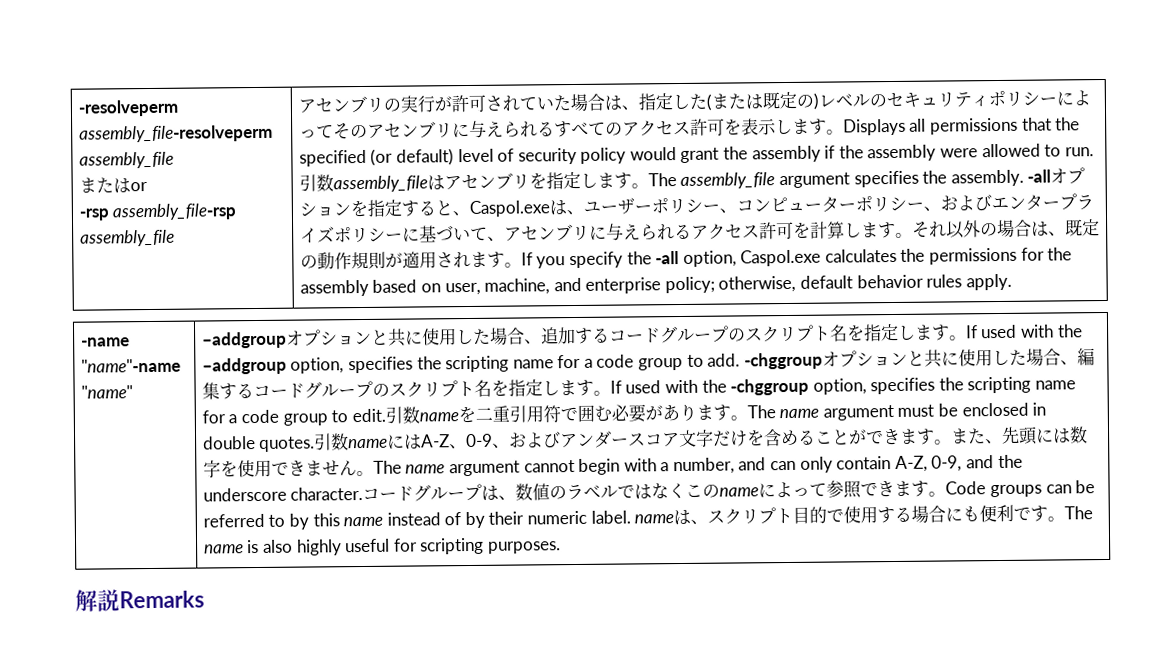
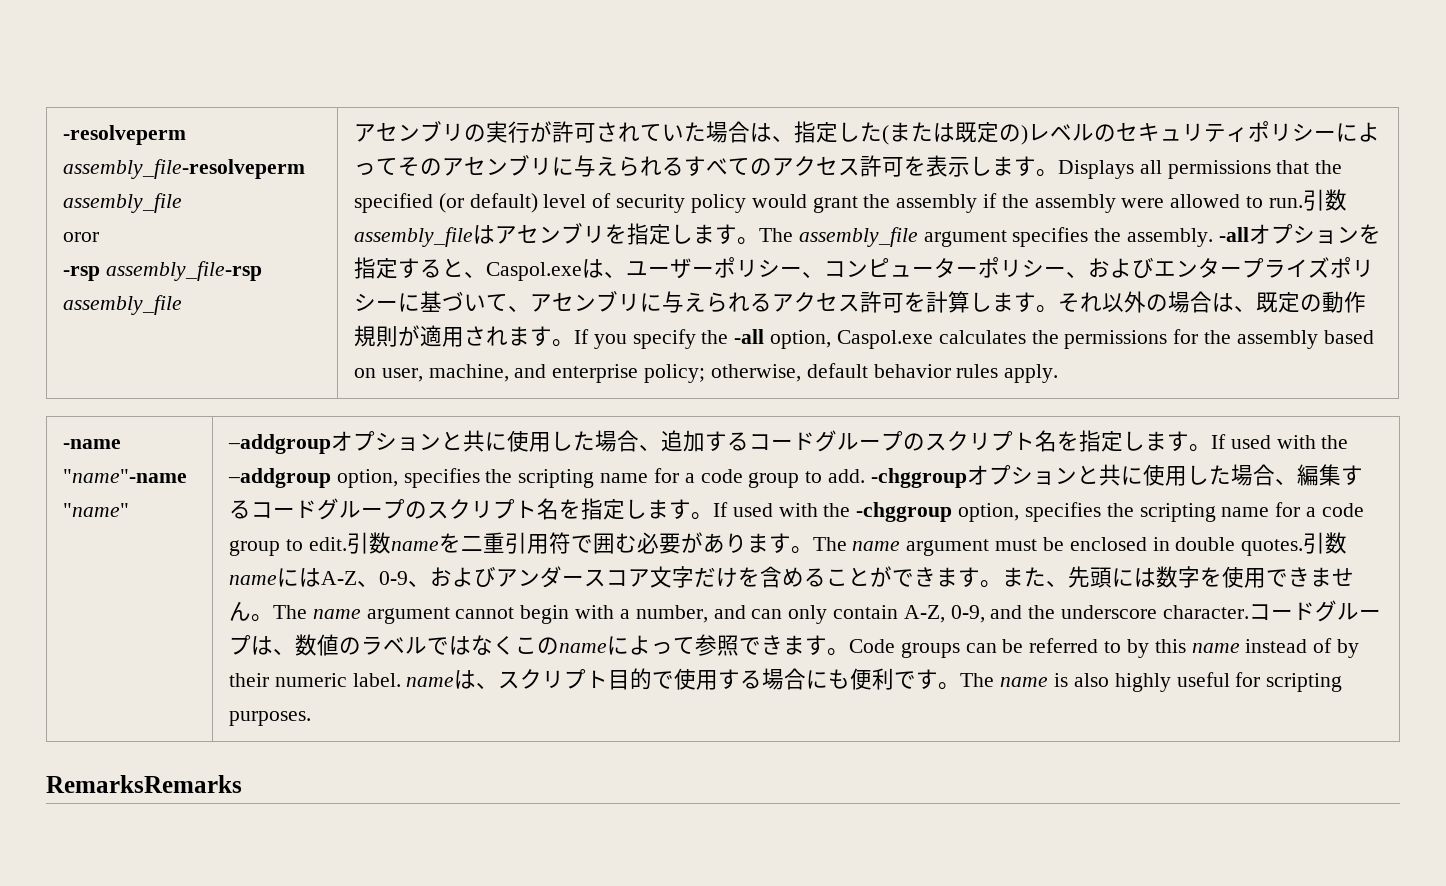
[78,177,148,194] またはor -> [63,232,100,242] oror
[75,589,205,612] 解説Remarks -> [46,775,242,793] RemarksRemarks

